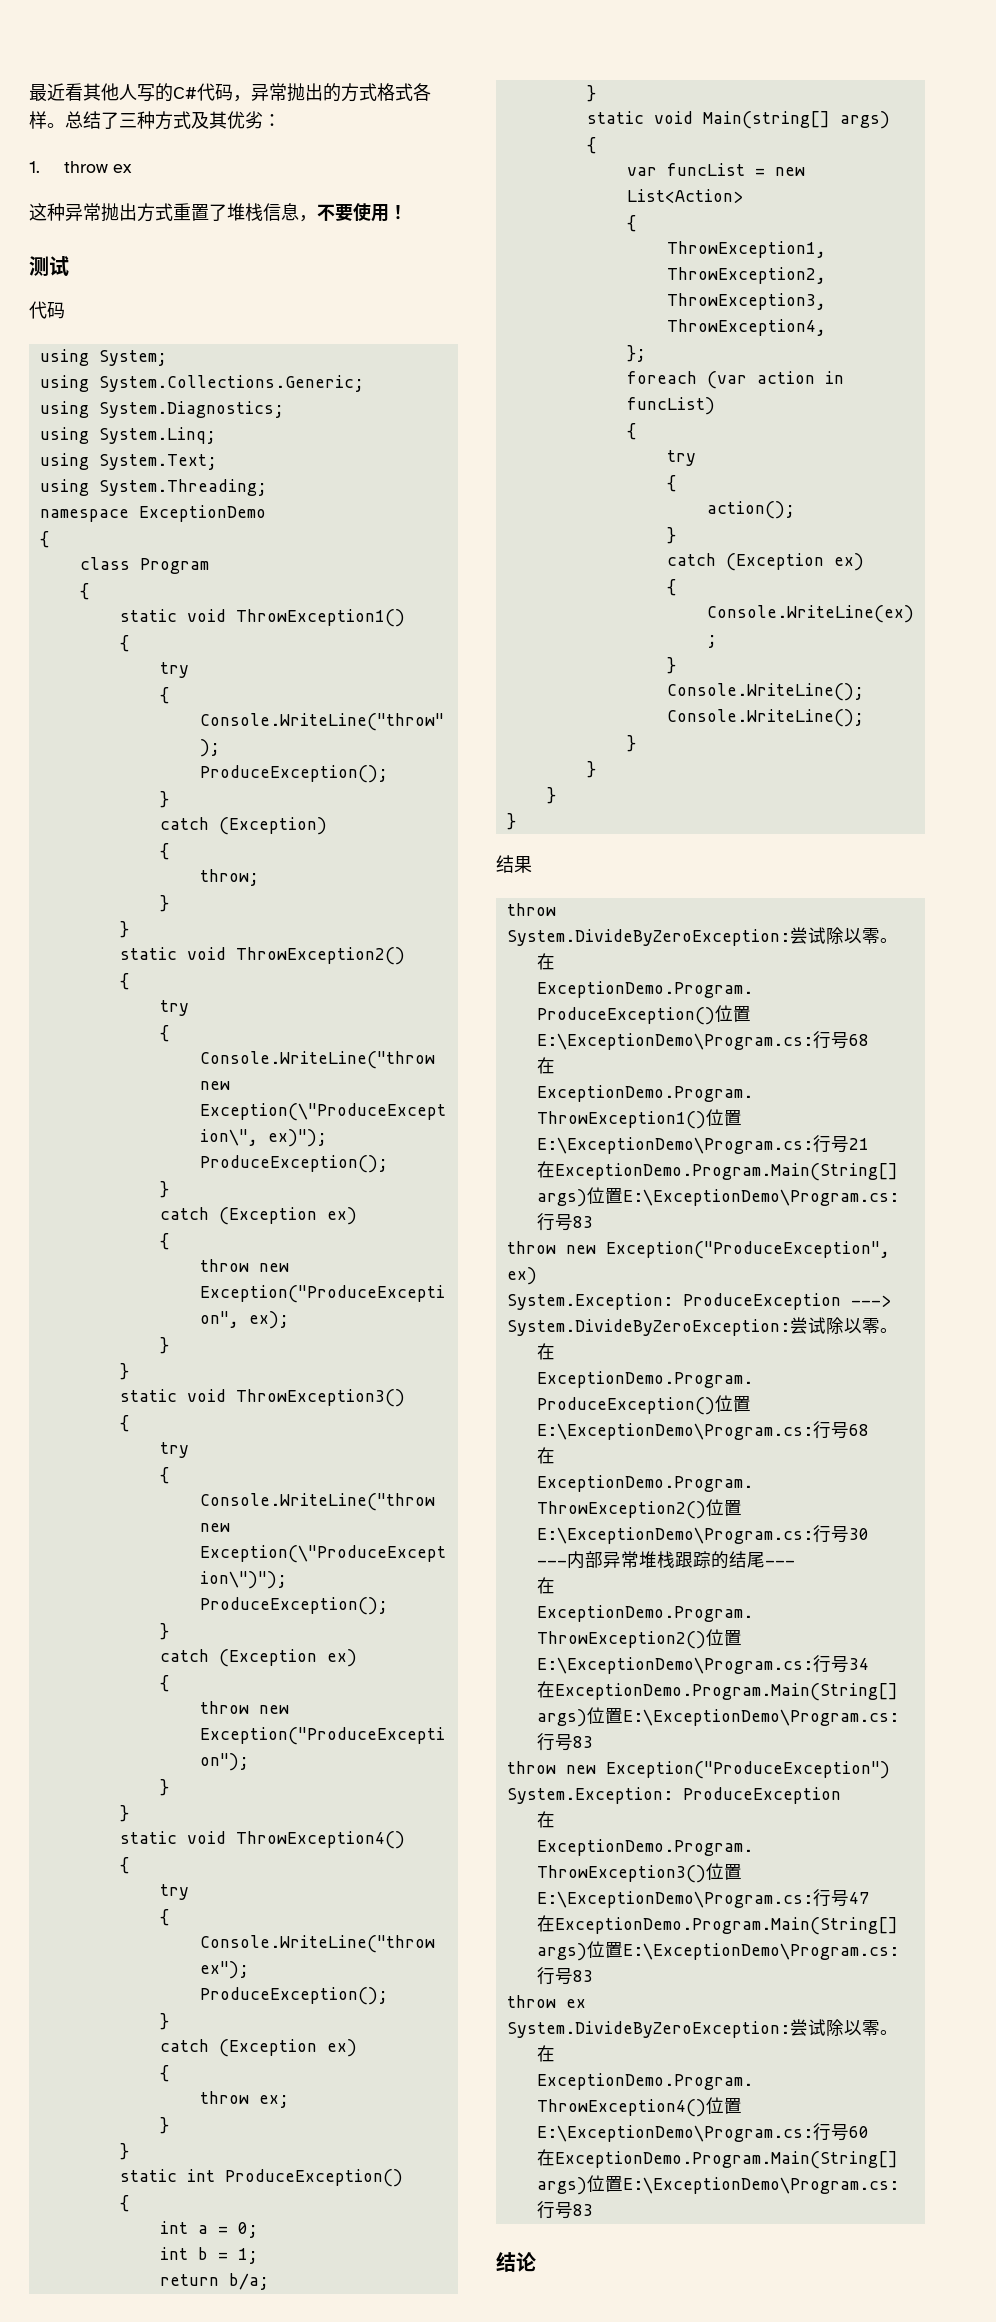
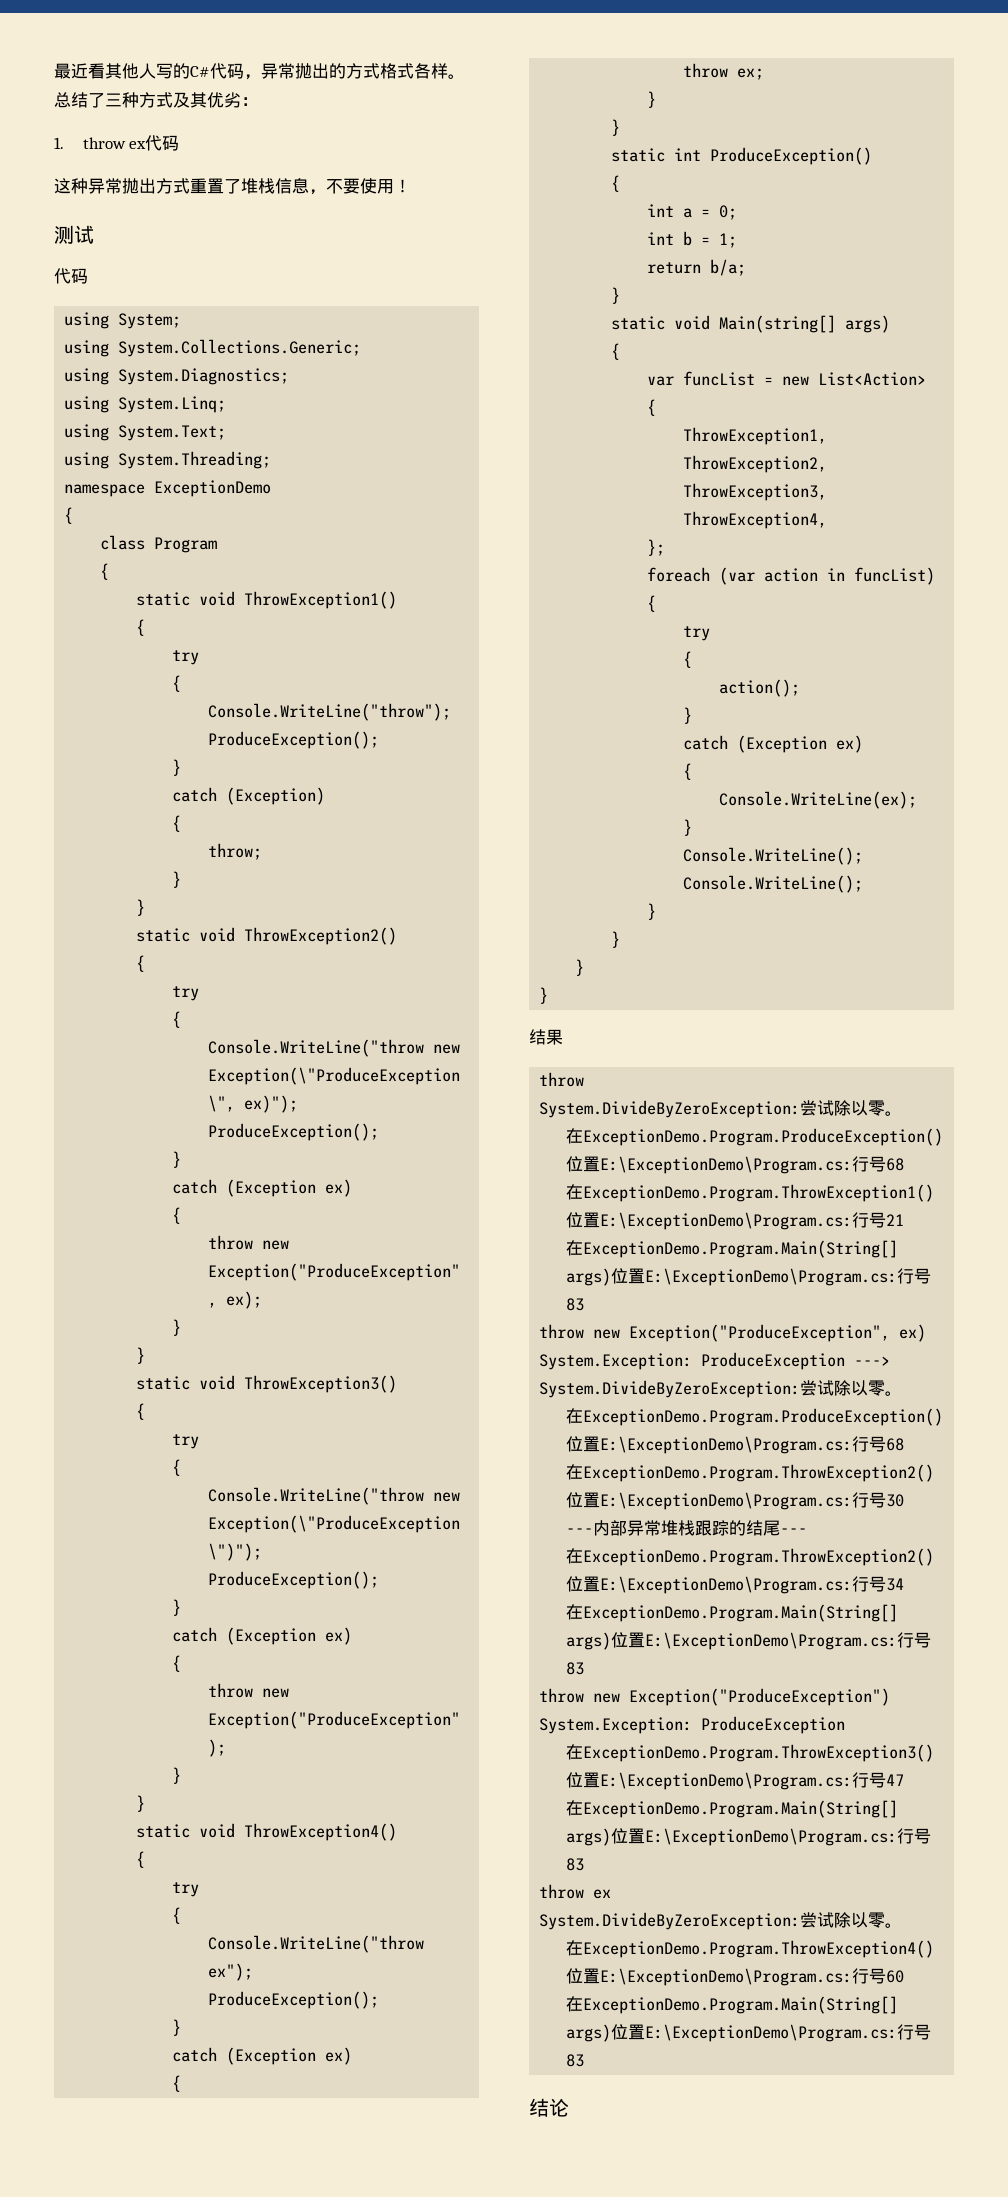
(132, 168) none -> [145,135,180,151] 代码

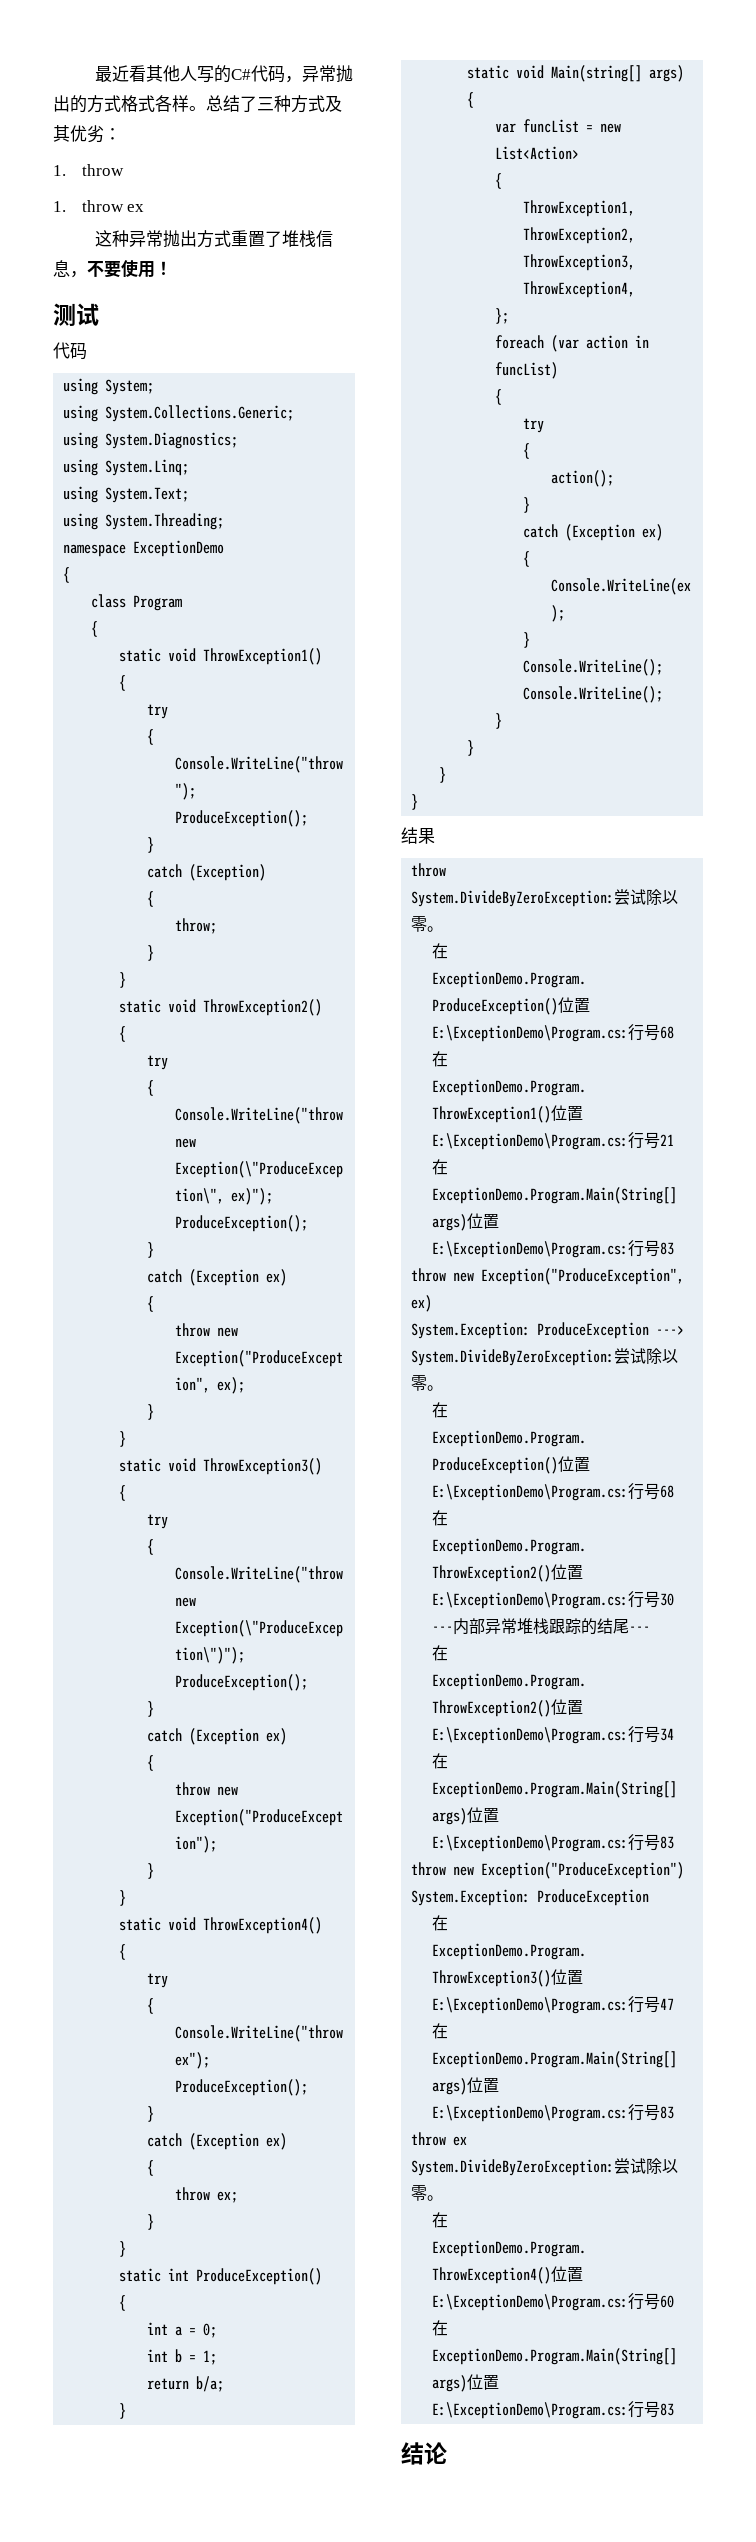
[129,135,180,151] ex代码 -> [53,200,145,212] // 1. throw ex

